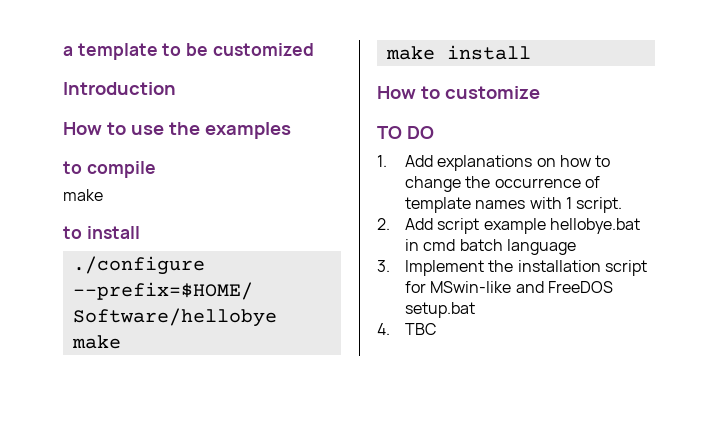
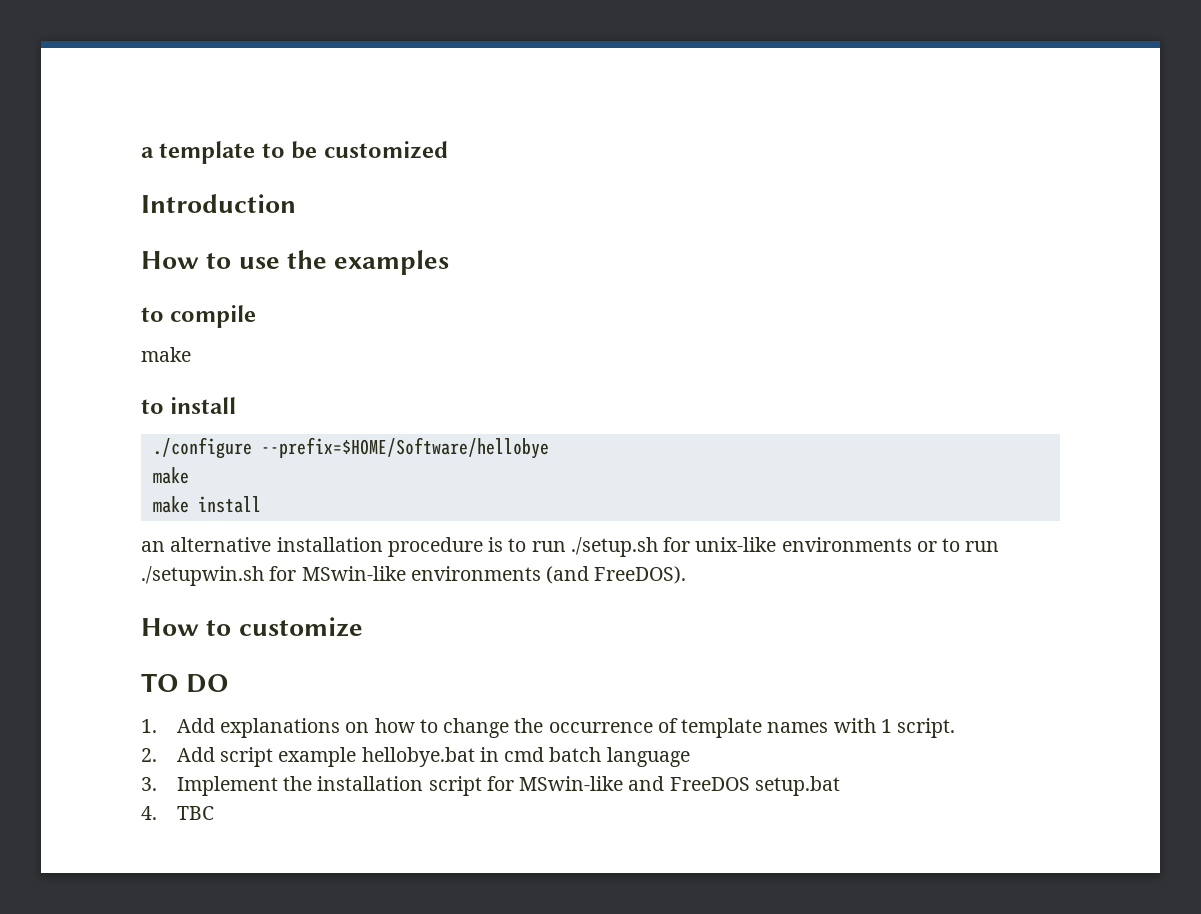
(531, 52) none -> [141,537,1000,557] [141,566,687,586] // an alternative installation procedure is to run ./setup.sh for unix-like environments or to run ./setupwin.sh for MSwin-like environments (and FreeDOS).

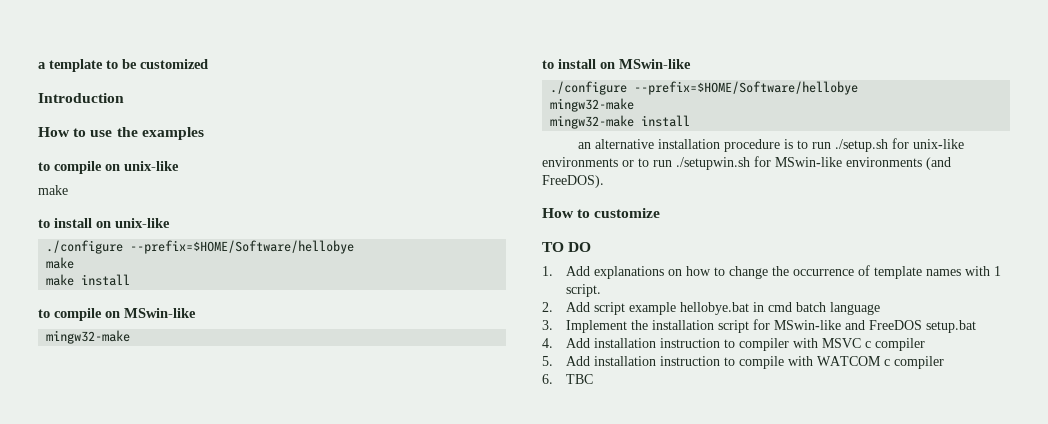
(257, 316) none -> [105,161,179,171] on unix-like
(237, 405) none -> [96,218,170,228] on unix-like
(261, 504) none -> [38,308,196,321] [46,330,131,344] [542,59,691,69] [550,81,859,95] [550,98,635,112] [550,115,691,129] // to compile on MSwin-like // mingw32-make // to install on MSwin-like // ./configure --prefix=$HOME/Software/hellobye // mingw32-make // mingw32-make install
(157, 813) none -> [565,338,925,351] [542,356,944,369] [542,374,553,384] Add installation instruction to compiler with MSVC c compiler // 5. Add installation instruction to compile with WATCOM c compiler // 6.

